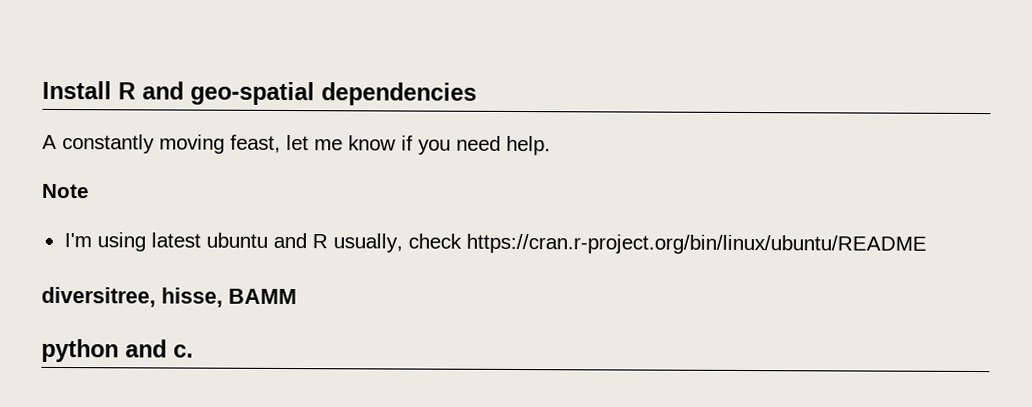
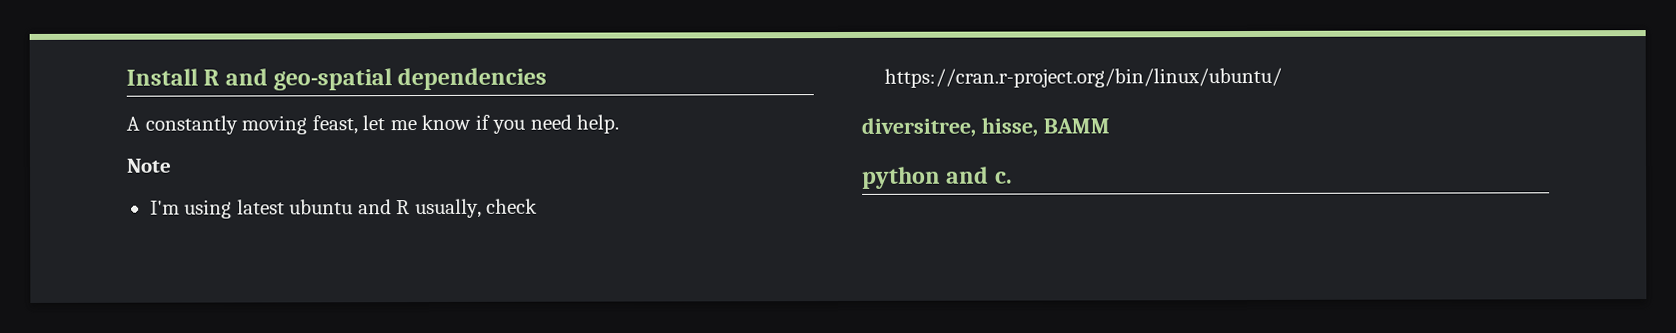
[465,233,927,255] https://cran.r-project.org/bin/linux/ubuntu/README -> [883,67,1282,88] https://cran.r-project.org/bin/linux/ubuntu/

